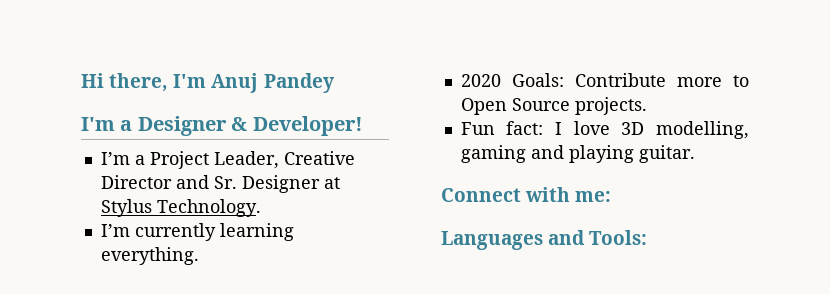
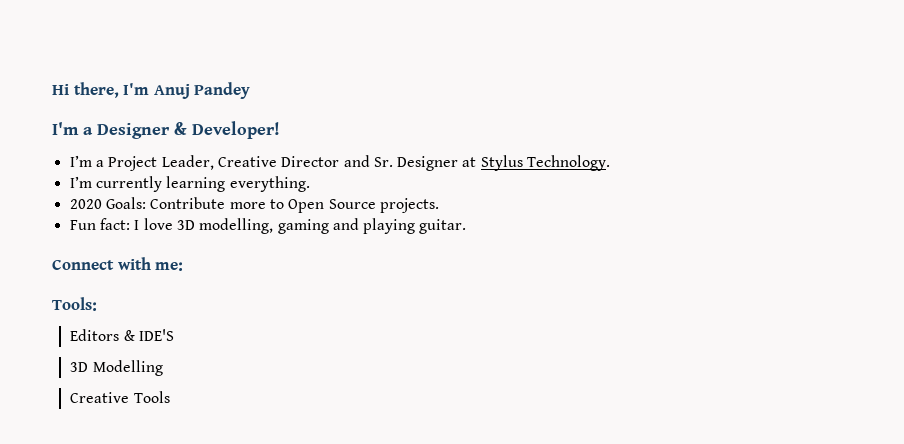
[441,230,586,250] Languages and -> (184, 266) none
(648, 237) none -> [70,329,174,341] [70,360,163,376] [70,391,170,403] // Editors & IDE'S // 3D Modelling // Creative Tools

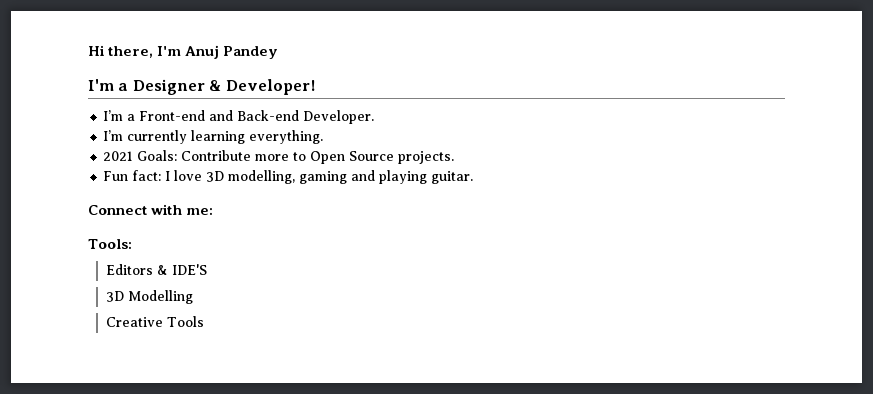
[108,155,611,171] Project Leader, Creative Director and Sr. Designer at Stylus Technology. -> [139,110,375,124] Front-end and Back-end Developer.
[69,199,102,209] 2020 -> [103,151,134,161] 2021

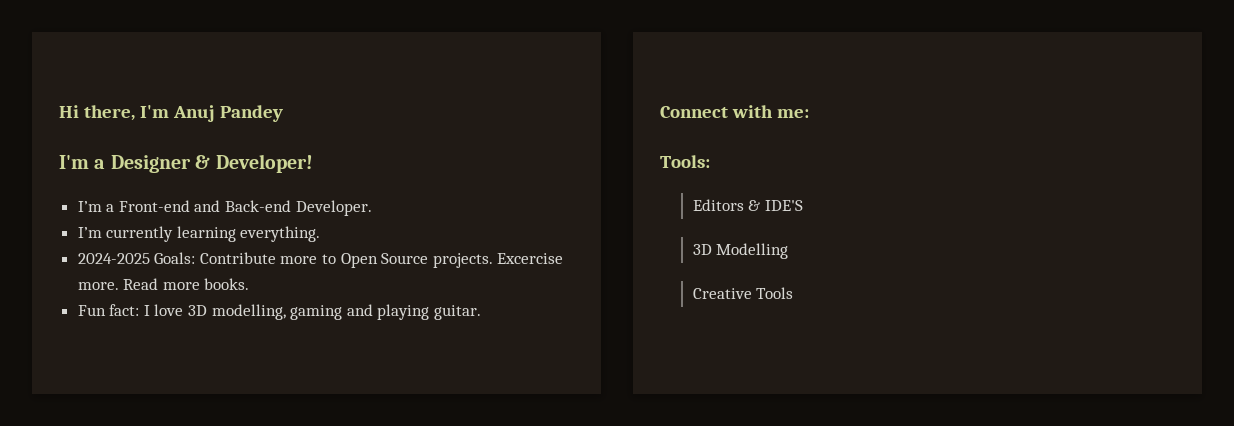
[103,151,134,161] 2021 -> [77,253,150,264] 2024-2025
(455, 157) none -> [497,253,564,264] [77,278,250,290] Excercise more. Read more books.

